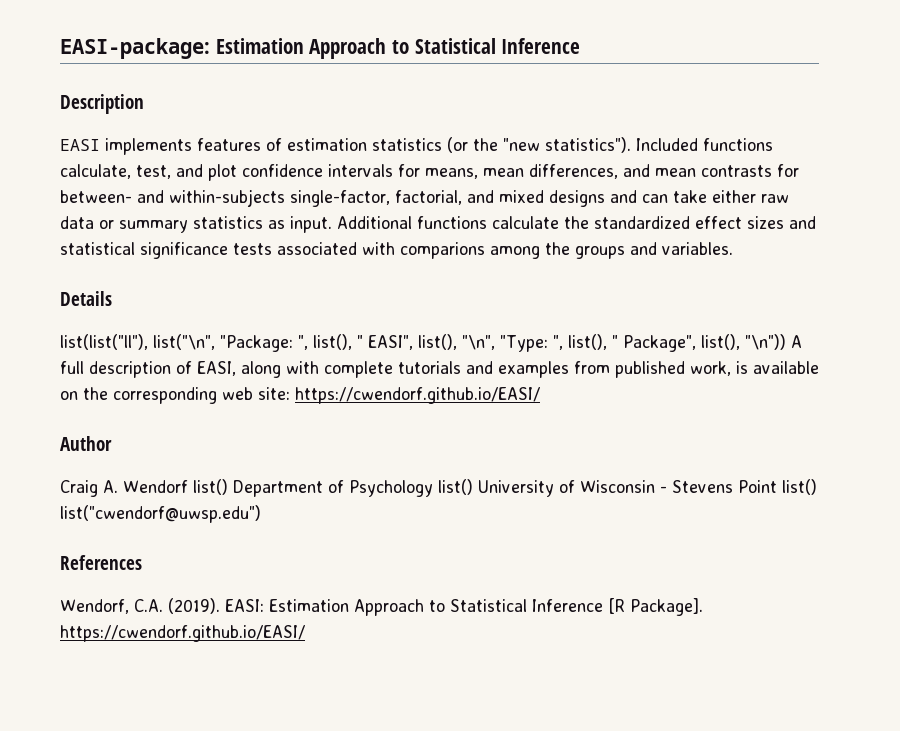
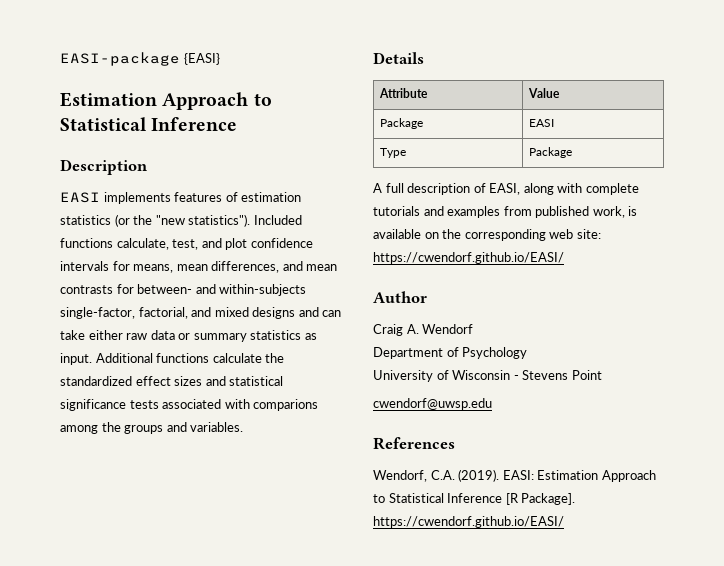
[60,38,210,59] EASI-package: -> [60,52,220,66] EASI-package {EASI} //
[60,334,786,352] // list(list("ll"), list("\n", "Package: ", list(), " EASI", list(), "\n", "Type: ", list(), " Package", list(), "\n")) -> [378,88,428,98] [527,88,560,98] [379,118,423,129] [528,119,554,127] [379,148,406,158] [528,147,572,158] // Attribute | Value // Package | EASI // Type | Package //
[193,479,228,495] list() -> (474, 329) //
[438,479,473,495] list() -> (528, 353) //
[782,479,817,495] [60,505,261,523] list() list("cwendorf@uwsp.edu") -> [373,398,492,410] // cwendorf@uwsp.edu

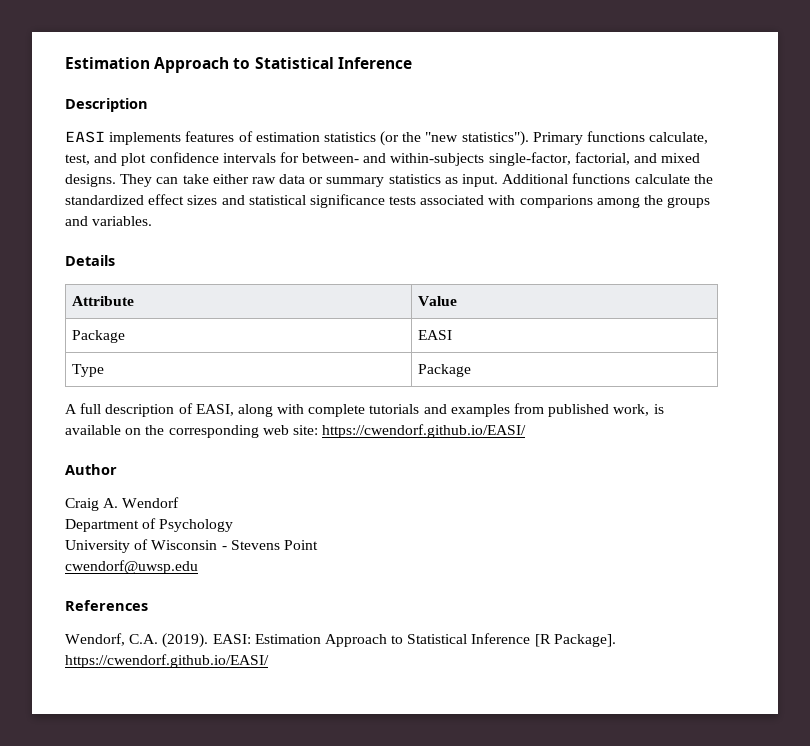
[60,52,220,66] EASI-package {EASI} // -> (65, 63) none
[253,215,302,225] Included -> [532,132,583,145] Primary
[133,261,338,273] [60,284,134,294] means, mean differences, and mean contrasts for -> (299, 157) none
[252,307,319,319] designs and -> [65,174,153,187] designs. They

